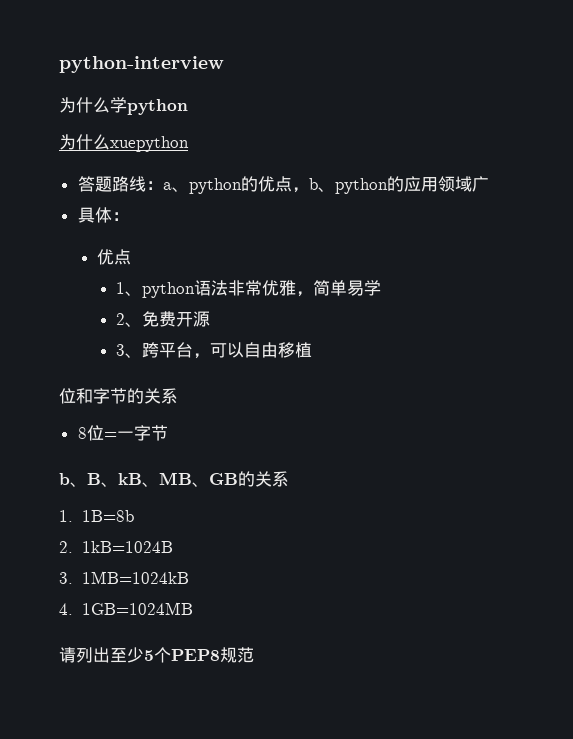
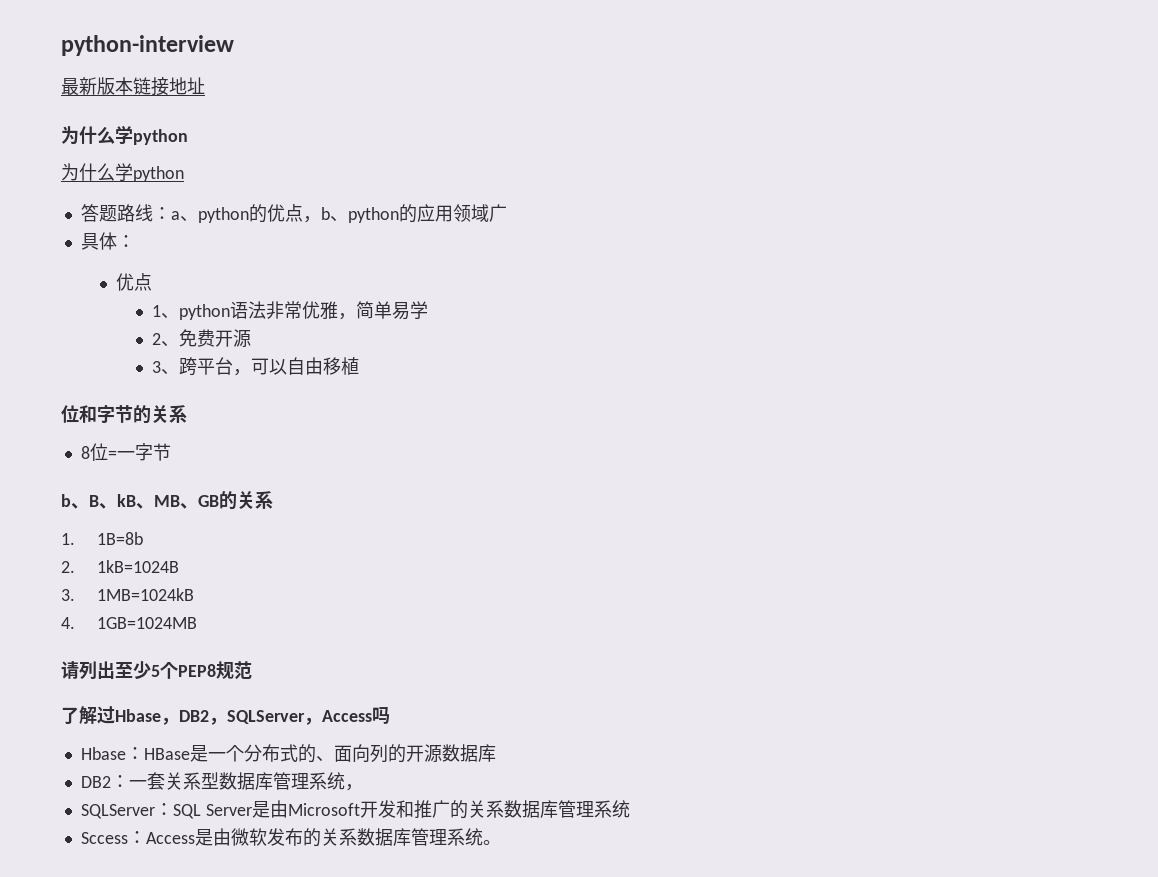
(224, 64) none -> [61,77,205,96] // 最新版本链接地址
[110,136,189,152] xuepython -> [115,163,184,182] 学python
(254, 655) none -> [61,706,390,725] [80,744,496,763] [80,772,363,791] [80,800,630,819] [80,828,501,847] // 了解过Hbase，DB2，SQLServer，Access吗 // Hbase：HBase是一个分布式的、面向列的开源数据库 // DB2：一套关系型数据库管理系统， // SQLServer：SQL Server是由Microsoft开发和推广的关系数据库管理系统 // Sccess：Access是由微软发布的关系数据库管理系统。

